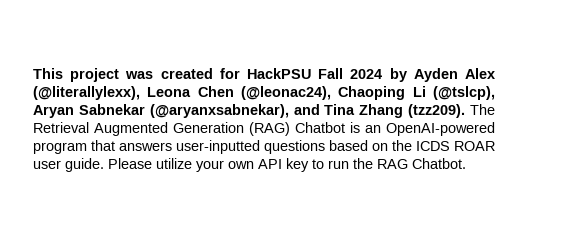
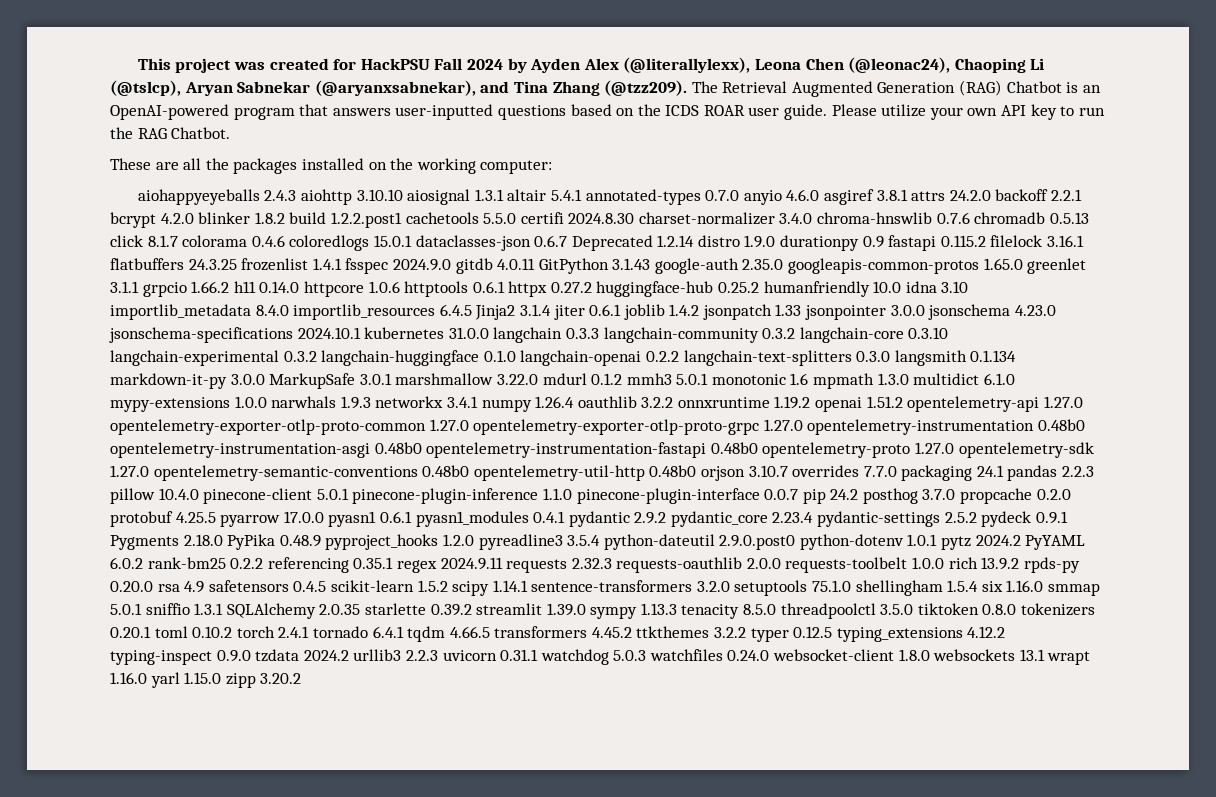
[408,104,466,118] (tzz209). -> [604,80,688,96] (@tzz209).
(466, 163) none -> [110,158,553,174] [137,189,1082,205] [110,212,1089,228] [110,235,1085,251] [110,258,1087,274] [110,281,969,297] [110,304,1056,320] [109,327,949,343] [110,350,1017,366] [110,373,1015,389] [110,396,1083,412] [110,419,1085,435] [110,442,1094,458] [110,465,1095,481] [110,488,1071,504] [110,511,1068,527] [110,534,1086,550] [110,557,1080,573] [110,580,1101,596] [110,603,1096,619] [110,626,1006,642] [110,649,1091,665] [110,672,302,688] // These are all the packages installed on the working computer: // aiohappyeyeballs 2.4.3 aiohttp 3.10.10 aiosignal 1.3.1 altair 5.4.1 annotated-types 0.7.0 anyio 4.6.0 asgiref 3.8.1 attrs 24.2.0 backoff 2.2.1 bcrypt 4.2.0 blinker 1.8.2 build 1.2.2.post1 cachetools 5.5.0 certifi 2024.8.30 charset-normalizer 3.4.0 chroma-hnswlib 0.7.6 chromadb 0.5.13 click 8.1.7 colorama 0.4.6 coloredlogs 15.0.1 dataclasses-json 0.6.7 Deprecated 1.2.14 distro 1.9.0 durationpy 0.9 fastapi 0.115.2 filelock 3.16.1 flatbuffers 24.3.25 frozenlist 1.4.1 fsspec 2024.9.0 gitdb 4.0.11 GitPython 3.1.43 google-auth 2.35.0 googleapis-common-protos 1.65.0 greenlet 3.1.1 grpcio 1.66.2 h11 0.14.0 httpcore 1.0.6 httptools 0.6.1 httpx 0.27.2 huggingface-hub 0.25.2 humanfriendly 10.0 idna 3.10 importlib_metadata 8.4.0 importlib_resources 6.4.5 Jinja2 3.1.4 jiter 0.6.1 joblib 1.4.2 jsonpatch 1.33 jsonpointer 3.0.0 jsonschema 4.23.0 jsonschema-specifications 2024.10.1 kubernetes 31.0.0 langchain 0.3.3 langchain-community 0.3.2 langchain-core 0.3.10 langchain-experimental 0.3.2 langchain-huggingface 0.1.0 langchain-openai 0.2.2 langchain-text-splitters 0.3.0 langsmith 0.1.134 markdown-it-py 3.0.0 MarkupSafe 3.0.1 marshmallow 3.22.0 mdurl 0.1.2 mmh3 5.0.1 monotonic 1.6 mpmath 1.3.0 multidict 6.1.0 mypy-extensions 1.0.0 narwhals 1.9.3 networkx 3.4.1 numpy 1.26.4 oauthlib 3.2.2 onnxruntime 1.19.2 openai 1.51.2 opentelemetry-api 1.27.0 opentelemetry-exporter-otlp-proto-common 1.27.0 opentelemetry-exporter-otlp-proto-grpc 1.27.0 opentelemetry-instrumentation 0.48b0 opentelemetry-instrumentation-asgi 0.48b0 opentelemetry-instrumentation-fastapi 0.48b0 opentelemetry-proto 1.27.0 opentelemetry-sdk 1.27.0 opentelemetry-semantic-conventions 0.48b0 opentelemetry-util-http 0.48b0 orjson 3.10.7 overrides 7.7.0 packaging 24.1 pandas 2.2.3 pillow 10.4.0 pinecone-client 5.0.1 pinecone-plugin-inference 1.1.0 pinecone-plugin-interface 0.0.7 pip 24.2 posthog 3.7.0 propcache 0.2.0 protobuf 4.25.5 pyarrow 17.0.0 pyasn1 0.6.1 pyasn1_modules 0.4.1 pydantic 2.9.2 pydantic_core 2.23.4 pydantic-settings 2.5.2 pydeck 0.9.1 Pygments 2.18.0 PyPika 0.48.9 pyproject_hooks 1.2.0 pyreadline3 3.5.4 python-dateutil 2.9.0.post0 python-dotenv 1.0.1 pytz 2024.2 PyYAML 6.0.2 rank-bm25 0.2.2 referencing 0.35.1 regex 2024.9.11 requests 2.32.3 requests-oauthlib 2.0.0 requests-toolbelt 1.0.0 rich 13.9.2 rpds-py 0.20.0 rsa 4.9 safetensors 0.4.5 scikit-learn 1.5.2 scipy 1.14.1 sentence-transformers 3.2.0 setuptools 75.1.0 shellingham 1.5.4 six 1.16.0 smmap 5.0.1 sniffio 1.3.1 SQLAlchemy 2.0.35 starlette 0.39.2 streamlit 1.39.0 sympy 1.13.3 tenacity 8.5.0 threadpoolctl 3.5.0 tiktoken 0.8.0 tokenizers 0.20.1 toml 0.10.2 torch 2.4.1 tornado 6.4.1 tqdm 4.66.5 transformers 4.45.2 ttkthemes 3.2.2 typer 0.12.5 typing_extensions 4.12.2 typing-inspect 0.9.0 tzdata 2024.2 urllib3 2.2.3 uvicorn 0.31.1 watchdog 5.0.3 watchfiles 0.24.0 websocket-client 1.8.0 websockets 13.1 wrapt 1.16.0 yarl 1.15.0 zipp 3.20.2

